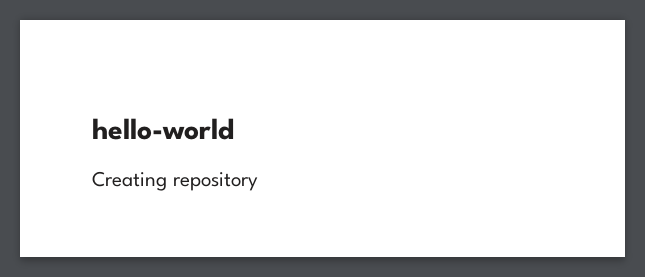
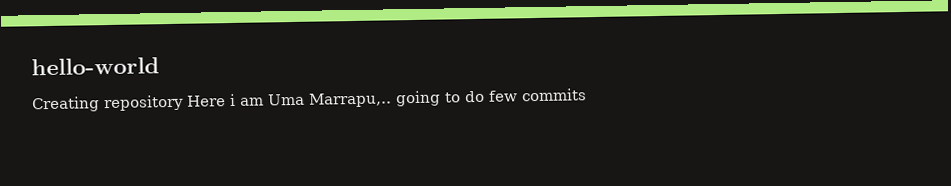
(258, 181) none -> [187,88,587,108] Here i am Uma Marrapu,.. going to do few commits

